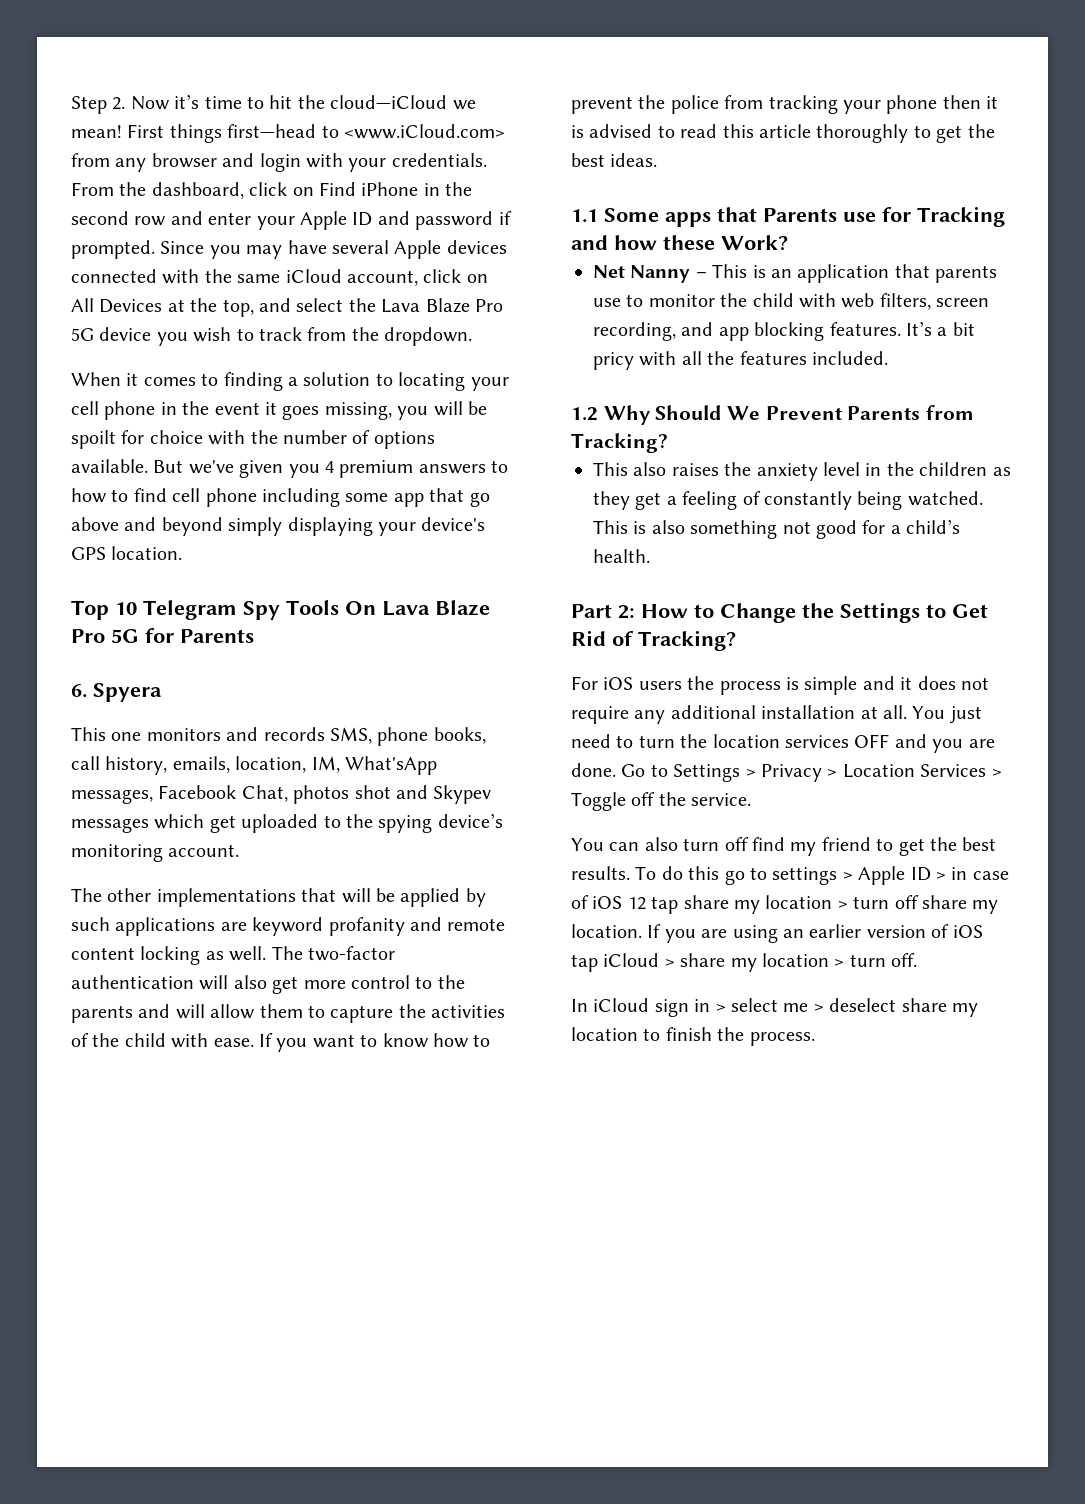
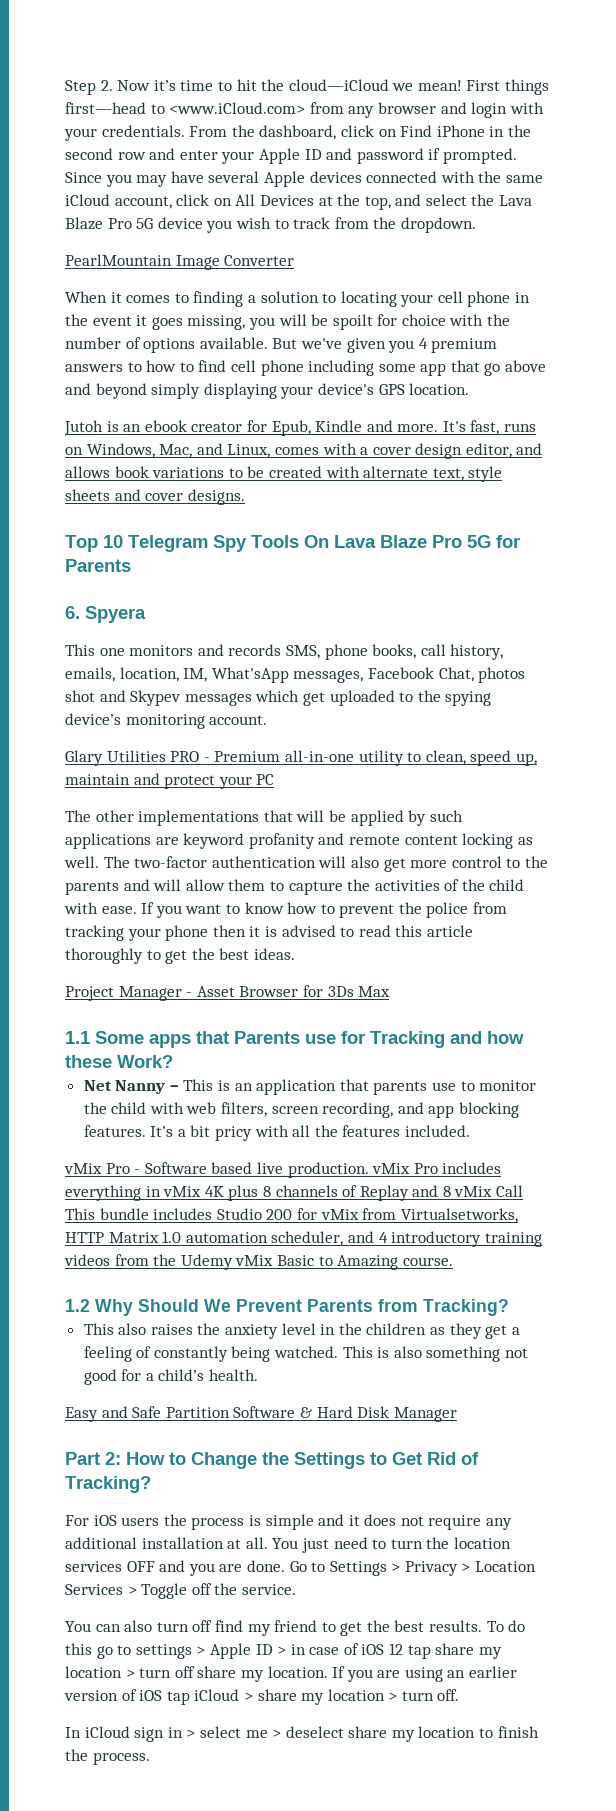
(473, 336) none -> [65,254,295,270] // PearlMountain Image Converter
(183, 553) none -> [64,420,537,436] [65,443,543,459] [65,466,503,482] [65,489,245,505] // Jutoh is an ebook creator for Epub, Kindle and more. It's fast, runs on Windows, Mac, and Linux, comes with a cover design editor, and allows book variations to be created with alternate text, style sheets and cover designs.
(240, 850) none -> [65,750,537,766] [65,773,275,789] // Glary Utilities PRO - Premium all-in-one utility to clean, speed up, maintain and protect your PC
(658, 160) none -> [65,985,391,1001] // Project Manager - Asset Browser for 3Ds Max
(888, 358) none -> [64,1162,502,1178] [65,1185,524,1201] [65,1208,518,1223] [65,1231,542,1247] [64,1254,453,1270] // vMix Pro - Software based live production. vMix Pro includes everything in vMix 4K plus 8 channels of Replay and 8 vMix Call This bundle includes Studio 200 for vMix from Virtualsetworks, HTTP Matrix 1.0 automation scheduler, and 4 introductory training videos from the Udemy vMix Basic to Amazing course.
(650, 556) none -> [65,1406,457,1422] // Easy and Safe Partition Software & Hard Disk Manager

